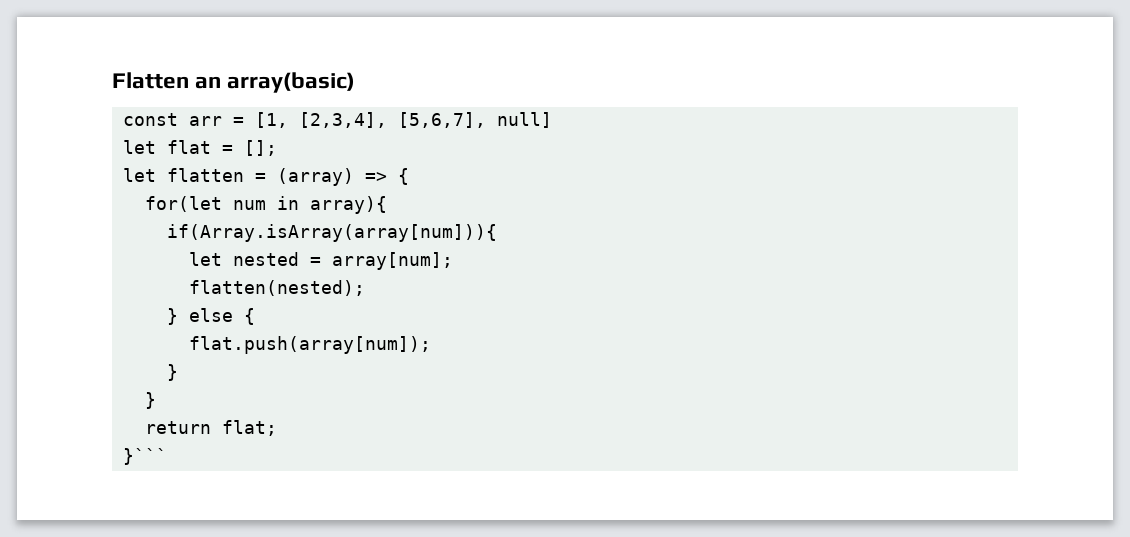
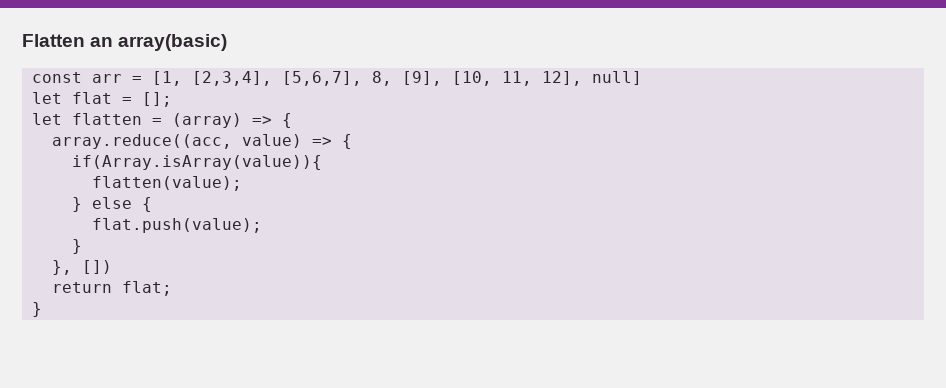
(487, 120) none -> [371,71,582,86] 8, [9], [10, 11, 12],
[145,196,388,214] [167,224,498,242] [189,252,454,270] [189,280,366,296] for(let num in array){ // if(Array.isArray(array[num])){ // let nested = array[num]; // flatten(nested); -> [51,134,352,149] [71,155,322,170] [91,176,242,191] array.reduce((acc, value) => { // if(Array.isArray(value)){ // flatten(value);
[189,336,432,354] [167,364,179,381] [145,392,157,409] flat.push(array[num]); // } // } -> [91,218,262,233] [71,239,82,254] [51,260,112,275] flat.push(value); // } // }, [])
[123,448,168,465] }``` -> [31,302,42,317] }

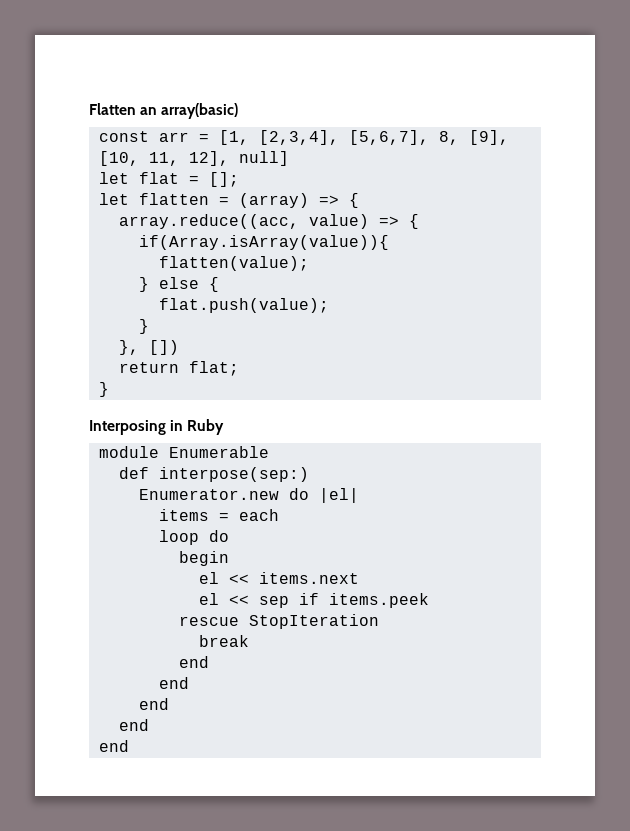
(42, 309) none -> [89,419,225,435] [98,446,269,458] [118,467,309,482] [138,488,359,503] [158,509,279,521] [158,530,229,545] [178,551,229,566] [198,572,359,584] [198,593,429,608] [178,614,379,629] [198,635,249,647] [178,656,209,668] [158,677,189,689] [138,698,169,710] [118,719,149,731] [98,740,129,752] // Interposing in Ruby // module Enumerable // def interpose(sep:) // Enumerator.new do |el| // items = each // loop do // begin // el << items.next // el << sep if items.peek // rescue StopIteration // break // end // end // end // end // end

